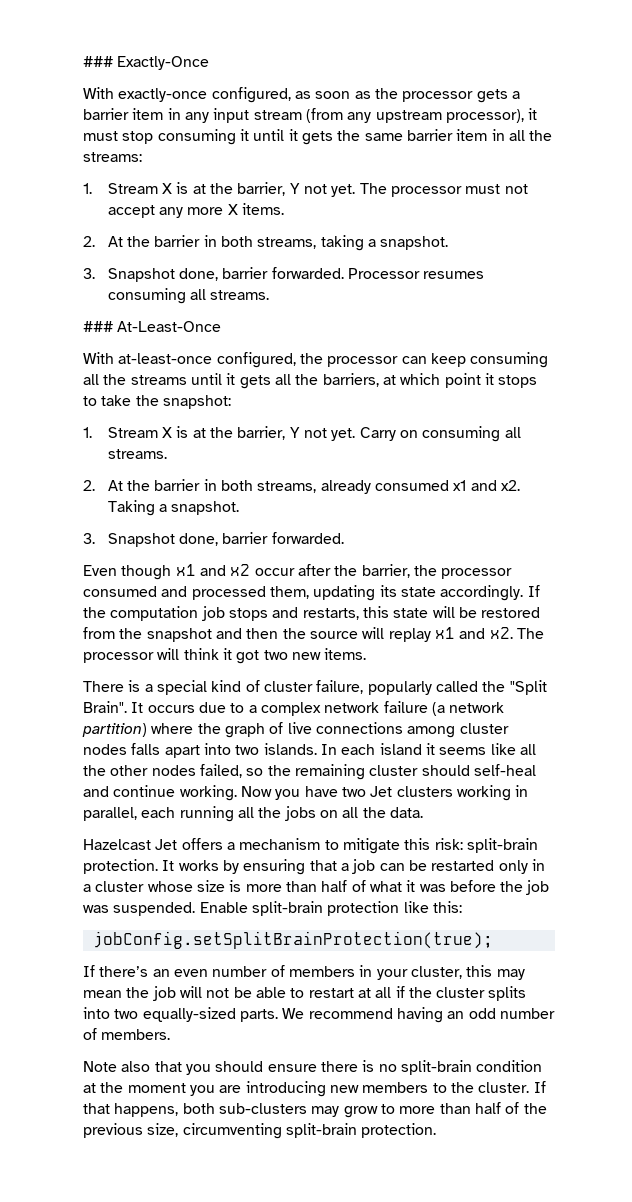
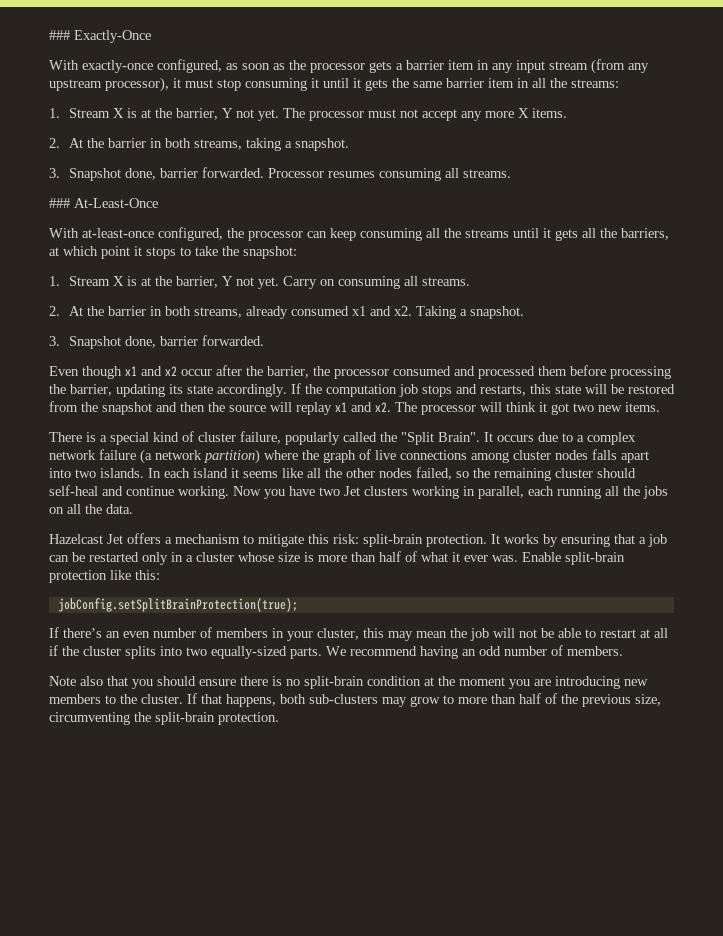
[269,586,309,599] them, -> [538,365,671,379] [49,384,112,396] them before processing the barrier,
[419,880,550,895] [83,902,196,916] was before the job was suspended. -> [464,555,518,562] ever was.
(282, 1131) none -> [134,712,151,722] the

